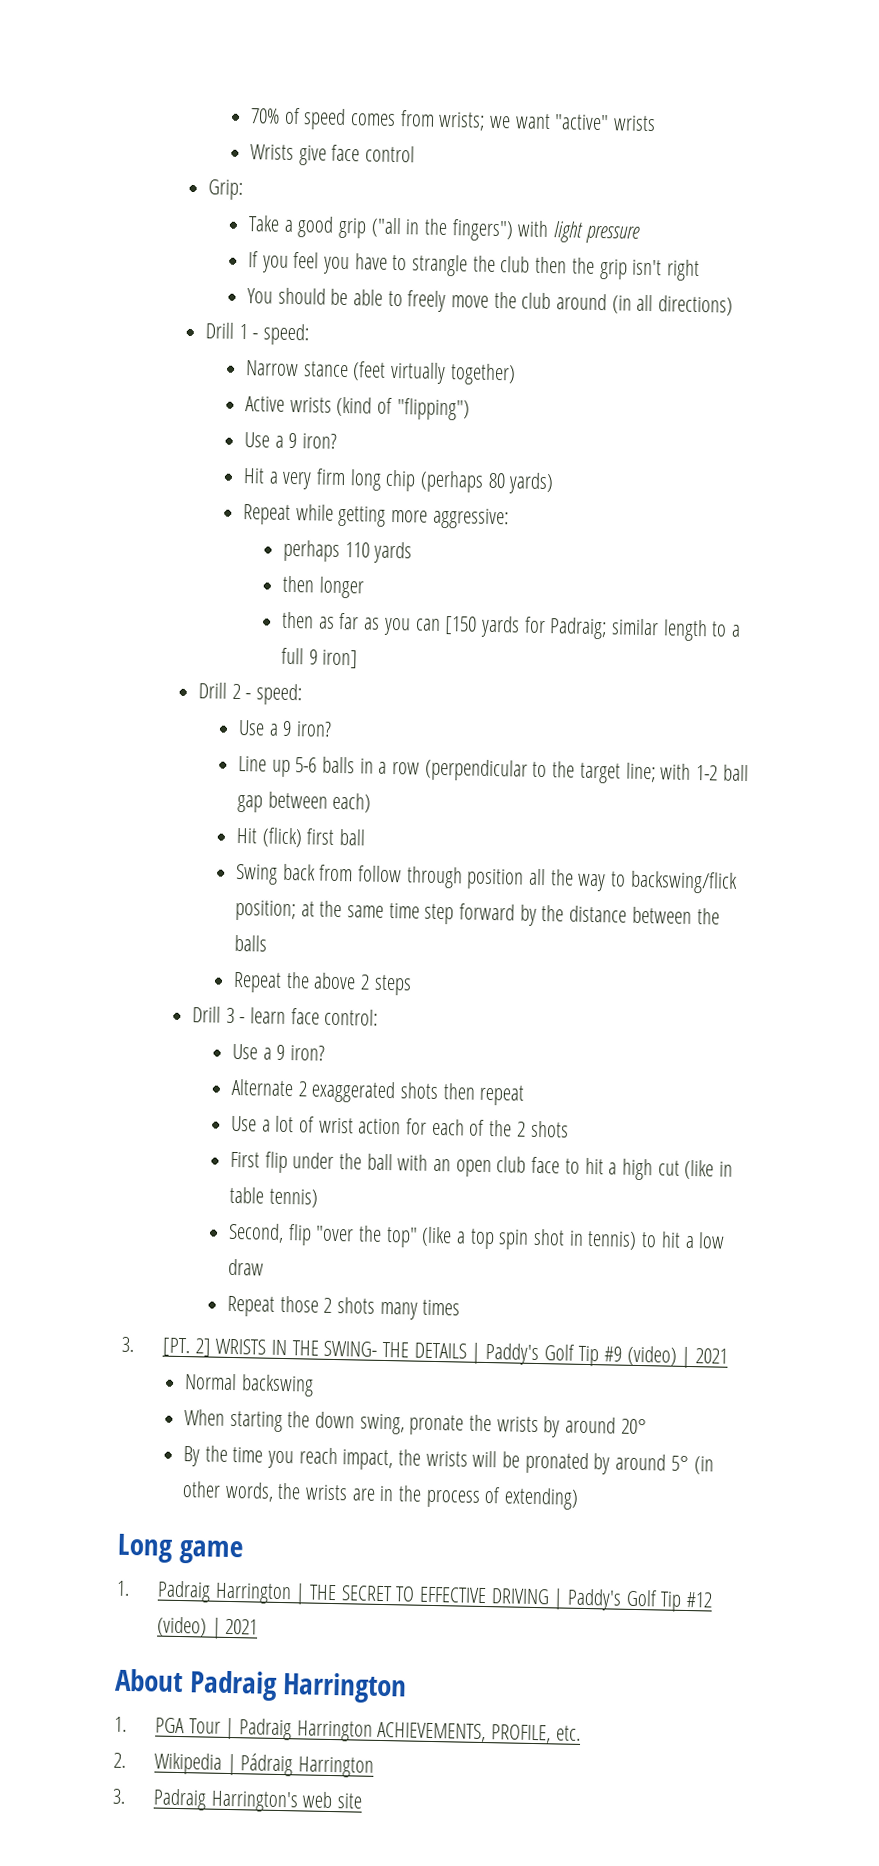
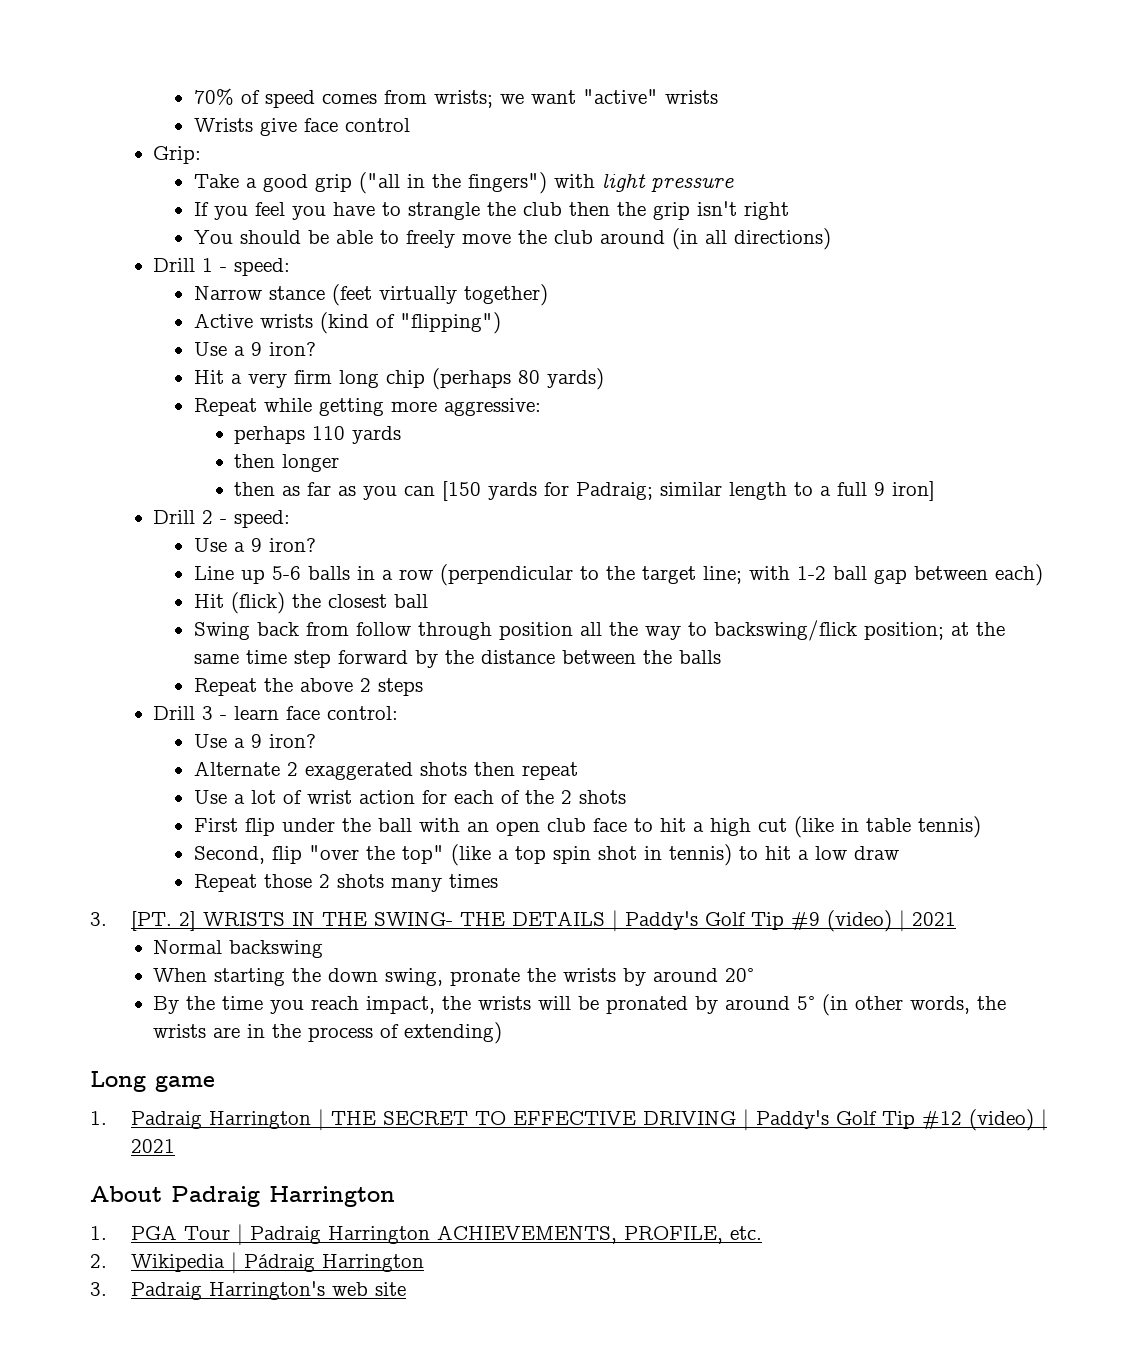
[306,828,336,845] first -> [291,594,387,608] the closest

